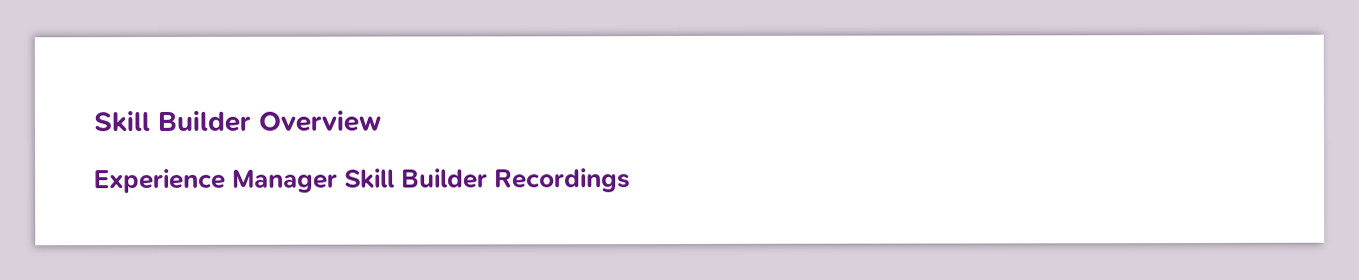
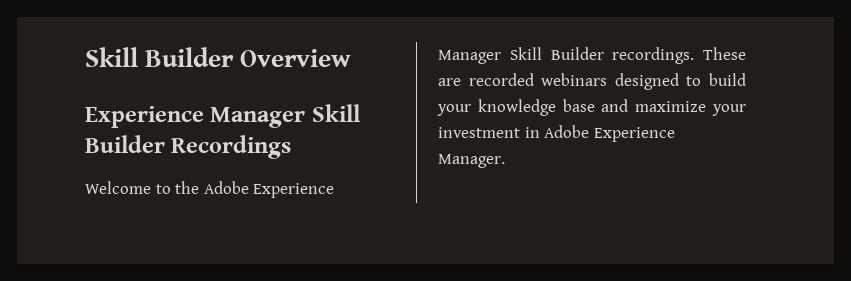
(632, 180) none -> [85,181,335,198] [438,47,746,64] [438,73,746,90] [437,99,746,116] [438,125,675,142] [438,154,505,168] // Welcome to the Adobe Experience Manager Skill Builder recordings. These are recorded webinars designed to build your knowledge base and maximize your investment in Adobe Experience Manager.

